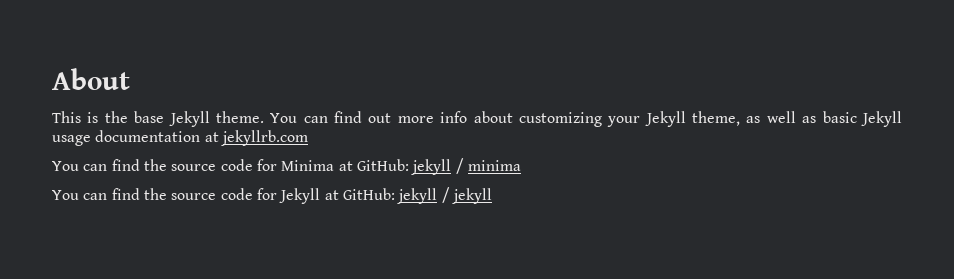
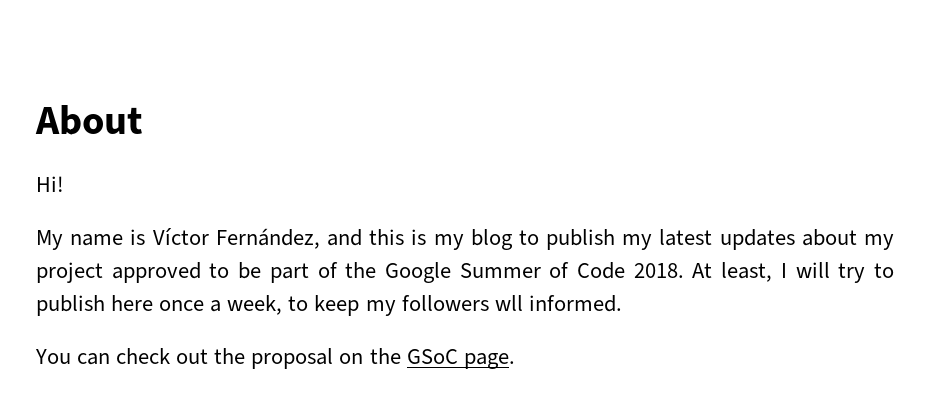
[52,111,903,127] [52,130,308,146] [52,158,521,175] [52,187,492,204] This is the base Jekyll theme. You can find out more info about customizing your Jekyll theme, as well as basic Jekyll usage documentation at jekyllrb.com // You can find the source code for Minima at GitHub: jekyll / minima // You can find the source code for Jekyll at GitHub: jekyll / jekyll -> [36,176,64,192] [36,228,894,250] [36,262,895,283] [36,295,622,316] [35,348,515,369] Hi! // My name is Víctor Fernández, and this is my blog to publish my latest updates about my project approved to be part of the Google Summer of Code 2018. At least, I will try to publish here once a week, to keep my followers wll informed. // You can check out the proposal on the GSoC page.

